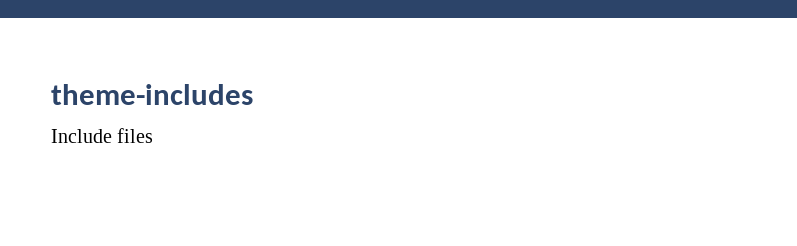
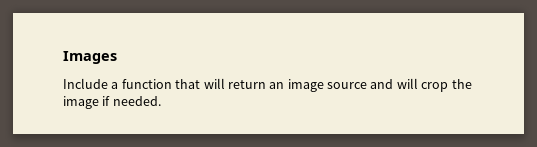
[51,84,253,105] theme-includes -> [63,51,117,64] Images
[117,128,154,143] files -> [111,78,472,92] [63,96,161,109] a function that will return an image source and will crop the image if needed.

